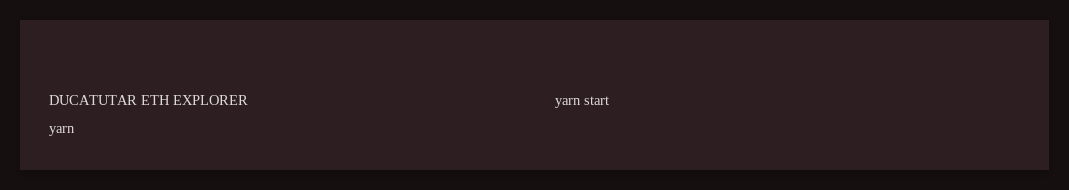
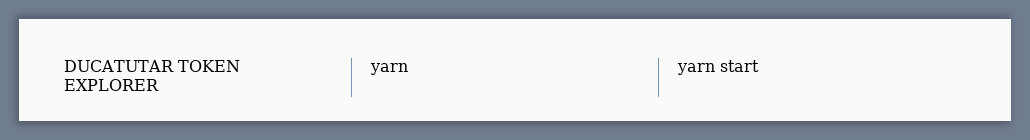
[141,95,170,105] ETH -> [177,60,240,72] TOKEN

